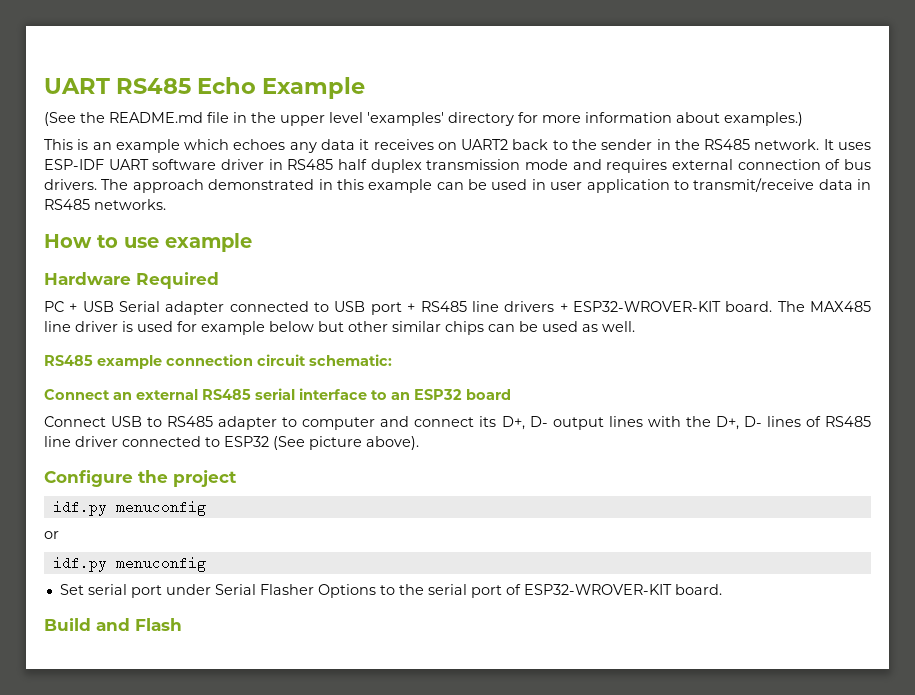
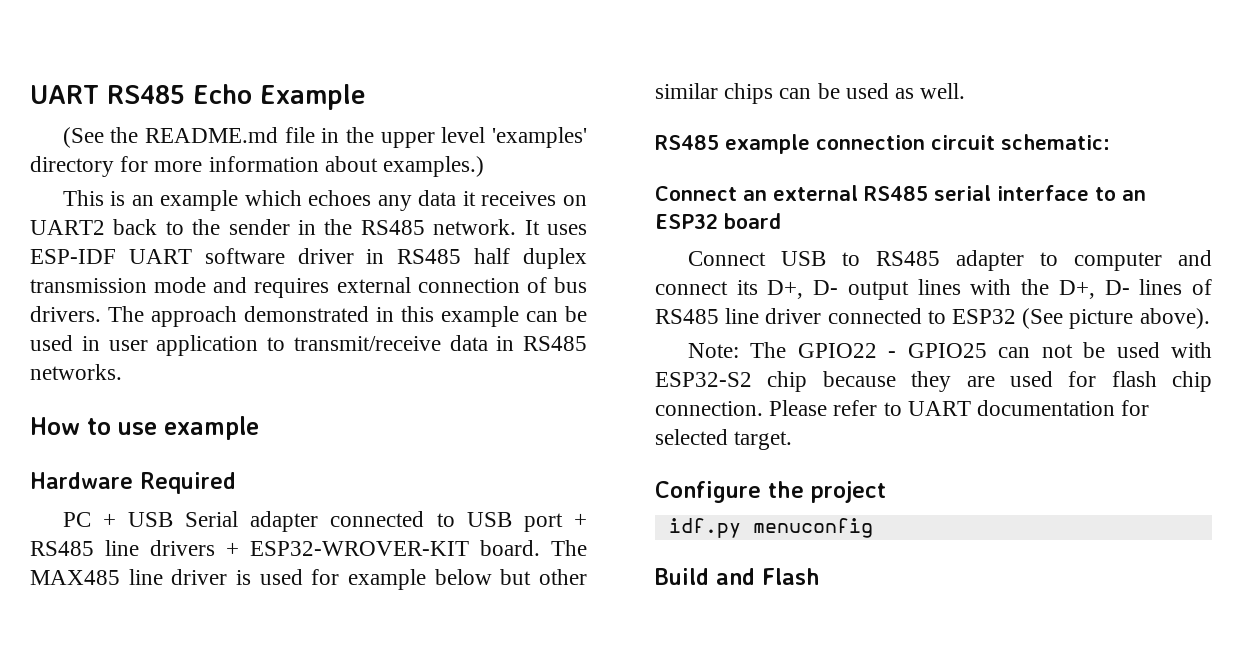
(419, 443) none -> [687,342,1212,358] [655,371,1212,392] [655,400,1150,416] [655,429,793,450] // Note: The GPIO22 - GPIO25 can not be used with ESP32-S2 chip because they are used for flash chip connection. Please refer to UART documentation for selected target.
[44,531,59,539] [52,556,206,572] [59,584,722,598] // or // idf.py menuconfig // Set serial port under Serial Flasher Options to the serial port of ESP32-WROVER-KIT board. -> (873, 528) none

